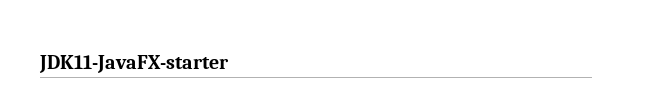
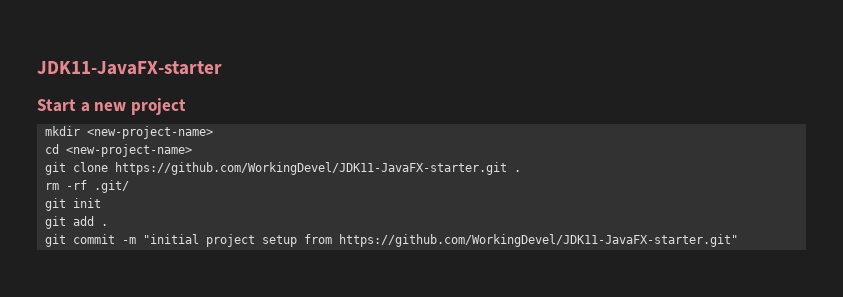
(229, 64) none -> [37,98,186,115] [45,126,214,139] [45,144,193,157] [45,162,522,175] [45,180,130,193] [45,198,102,211] [45,216,109,229] [45,234,739,247] // Start a new project // mkdir <new-project-name> // cd <new-project-name> // git clone https://github.com/WorkingDevel/JDK11-JavaFX-starter.git . // rm -rf .git/ // git init // git add . // git commit -m "initial project setup from https://github.com/WorkingDevel/JDK11-JavaFX-starter.git"

